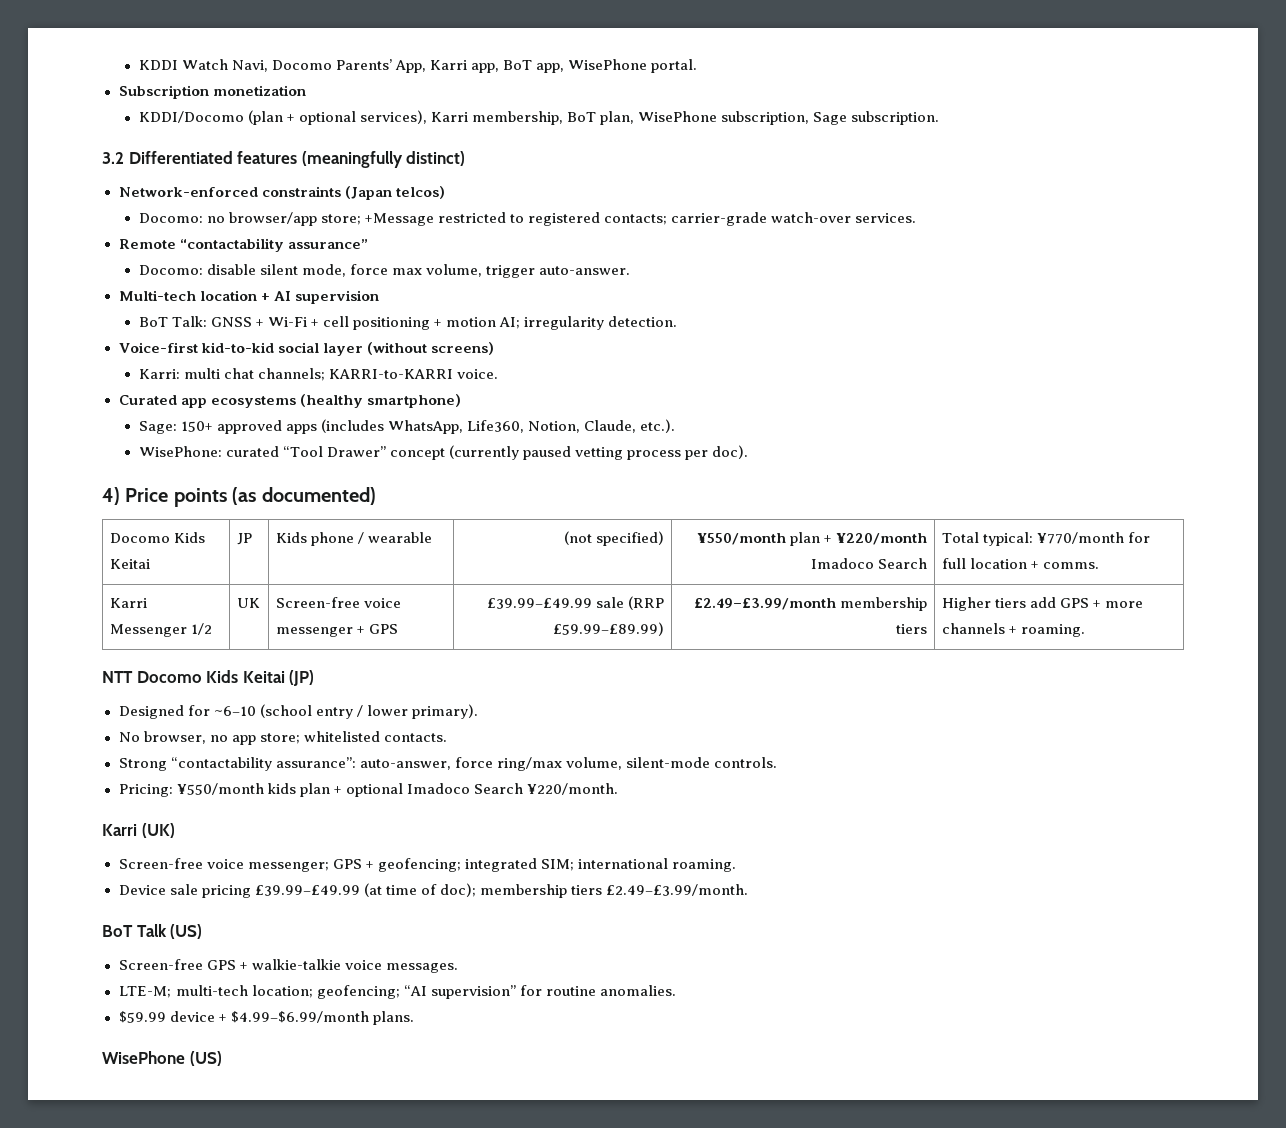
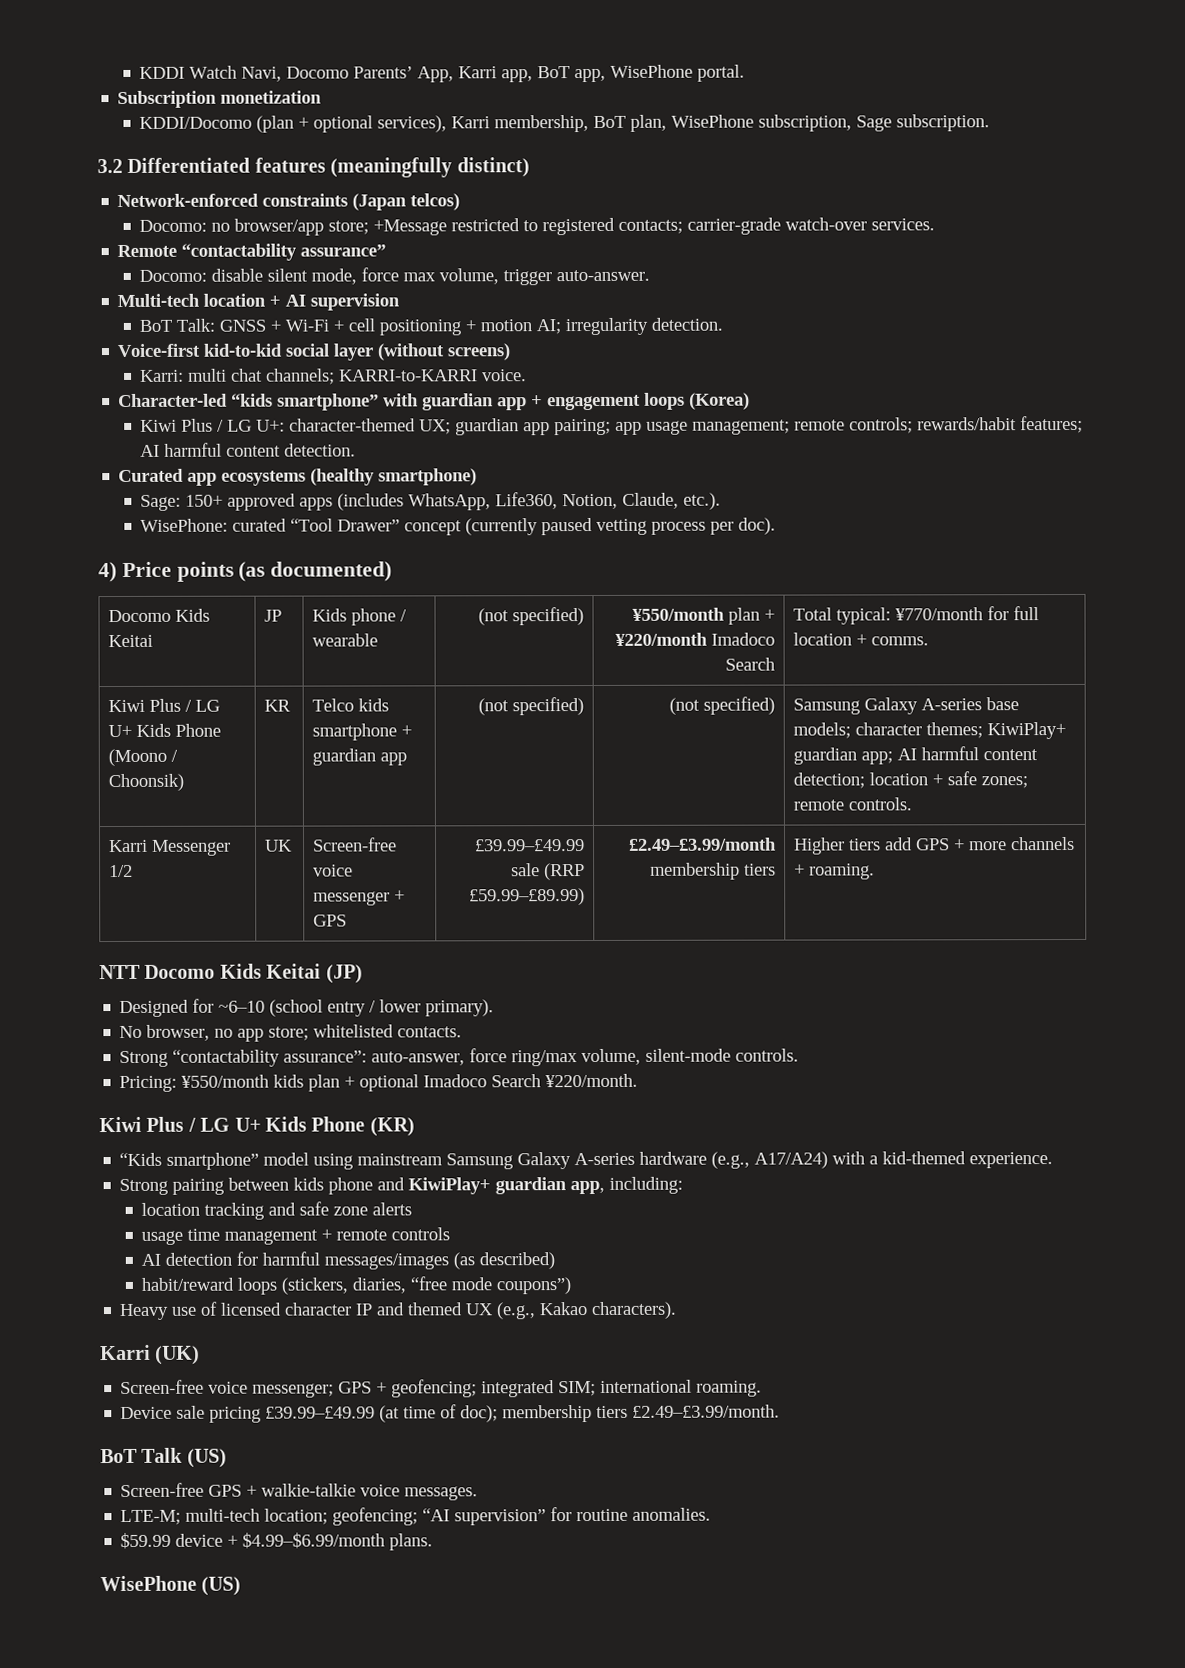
(498, 374) none -> [118,392,751,411] [140,415,1084,436] [140,442,357,457] // Character-led “kids smartphone” with guardian app + engagement loops (Korea) // Kiwi Plus / LG U+: character-themed UX; guardian app pairing; app usage management; remote controls; rewards/habit features; AI harmful content detection.
(1100, 565) none -> [108,698,221,713] [108,723,222,738] [108,748,179,767] [108,773,185,792] [264,699,292,712] [312,698,390,712] [312,723,413,741] [312,748,408,766] [477,697,584,716] [668,696,775,715] [793,697,1020,715] [793,722,1067,740] [793,746,1039,765] [793,771,1029,789] [793,797,913,811] // Kiwi Plus / LG U+ Kids Phone (Moono / Choonsik) | KR | Telco kids smartphone + guardian app | (not specified) | (not specified) | Samsung Galaxy A-series base models; character themes; KiwiPlay+ guardian app; AI harmful content detection; location + safe zones; remote controls.
(618, 789) none -> [99,1116,415,1137] [119,1151,1054,1170] [119,1176,684,1195] [141,1201,413,1220] [141,1227,451,1245] [141,1251,556,1270] [141,1276,572,1295] [119,1301,678,1320] // Kiwi Plus / LG U+ Kids Phone (KR) // “Kids smartphone” model using mainstream Samsung Galaxy A-series hardware (e.g., A17/A24) with a kid-themed experience. // Strong pairing between kids phone and KiwiPlay+ guardian app, including: // location tracking and safe zone alerts // usage time management + remote controls // AI detection for harmful messages/images (as described) // habit/reward loops (stickers, diaries, “free mode coupons”) // Heavy use of licensed character IP and themed UX (e.g., Kakao characters).

